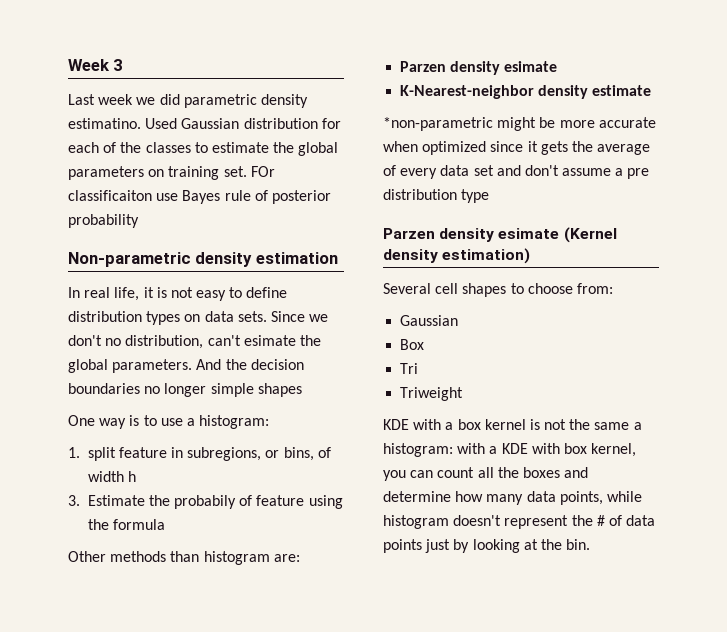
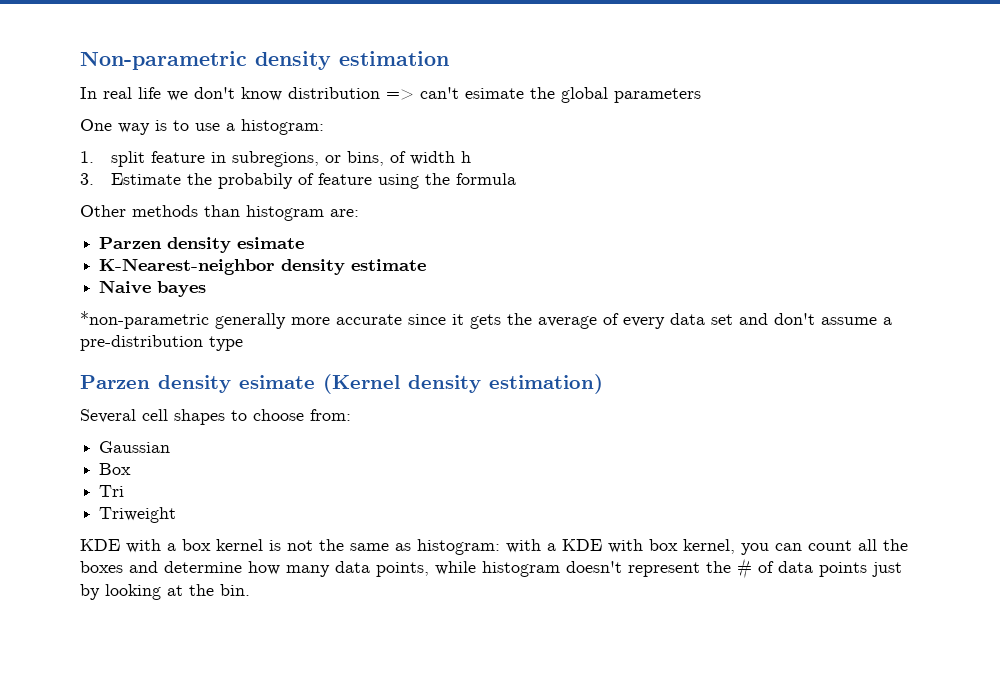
[68,59,123,71] [68,94,308,108] [68,118,341,129] [68,142,339,156] [68,166,275,180] [68,190,331,204] [68,214,139,228] Week 3 // Last week we did parametric density estimatino. Used Gaussian distribution for each of the classes to estimate the global parameters on training set. FOr classificaiton use Bayes rule of posterior probability // -> (80, 60) none
[114,287,288,301] [68,311,329,325] [68,335,321,349] [68,359,304,373] [68,383,302,397] life, it is not easy to define distribution types on data sets. Since we don't no distribution, can't esimate the global parameters. And the decision boundaries no longer simple shapes -> [138,87,701,103] life we don't know distribution => can't esimate the global parameters
(652, 90) none -> [99,280,207,297] // Naive bayes
[497,117,656,131] [383,141,487,155] might be more accurate when optimized -> [215,313,402,329] generally more accurate
[627,168,650,179] [383,189,457,200] pre distribution -> [80,335,203,351] pre-distribution
[633,422,642,430] a -> [395,543,411,551] as

